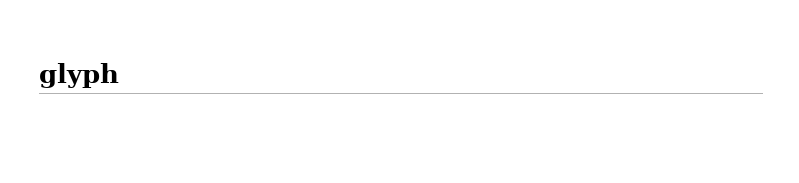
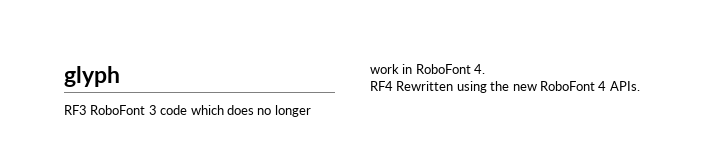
(119, 75) none -> [64,105,311,117] [370,64,486,74] [370,81,640,93] // RF3 RoboFont 3 code which does no longer work in RoboFont 4. // RF4 Rewritten using the new RoboFont 4 APIs.

